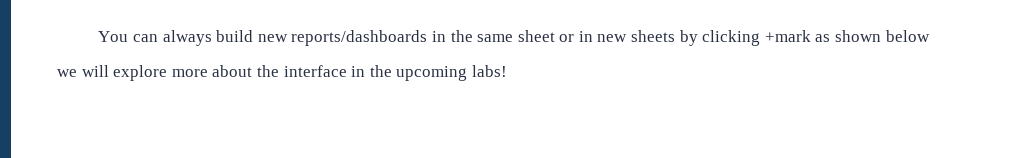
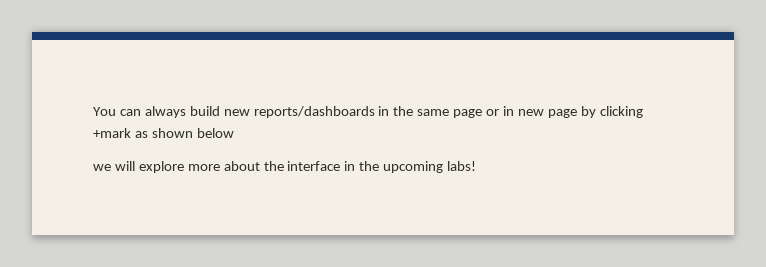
[517,30,555,42] sheet -> [453,109,483,118] page
[631,30,676,42] sheets -> [547,109,577,118] page

